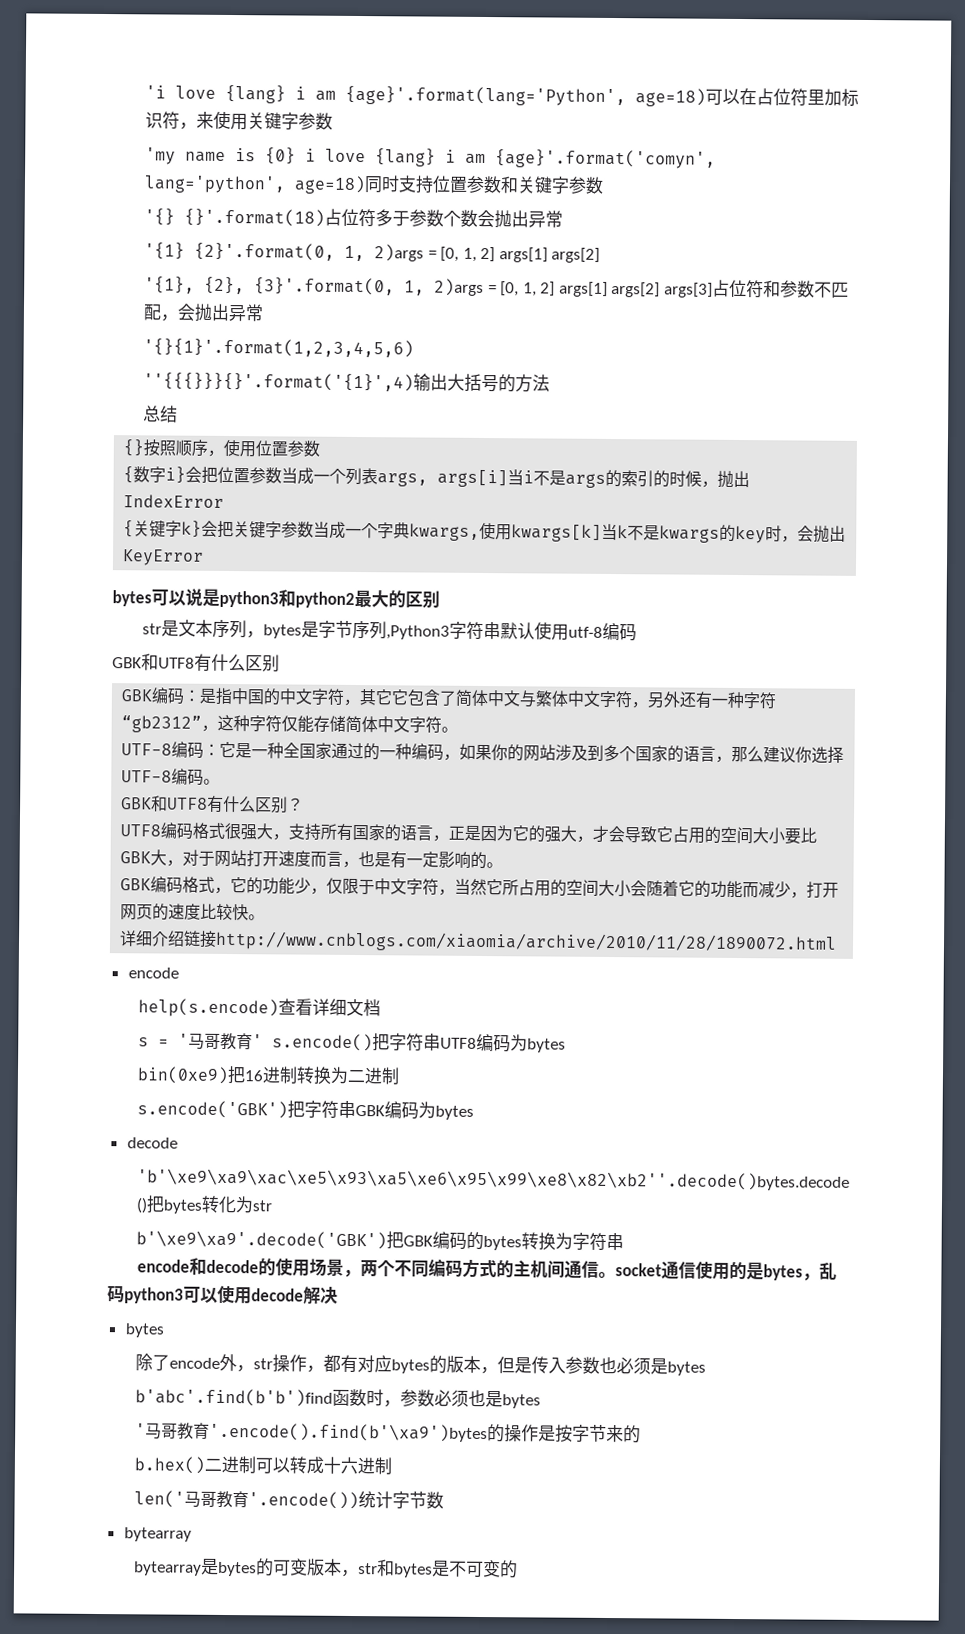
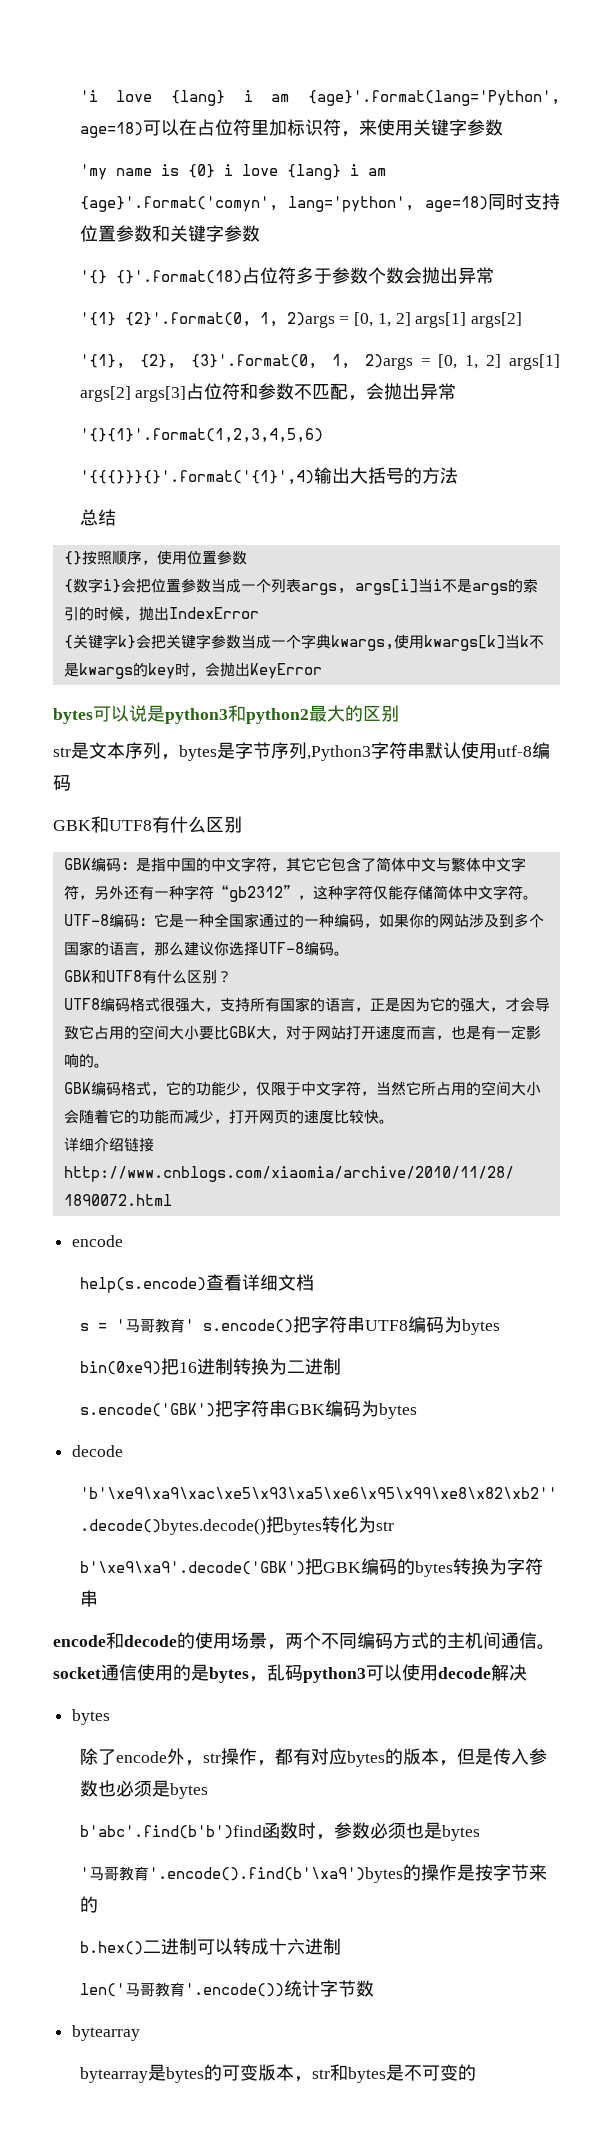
[142,372,414,392] ''{{{}}}{}'.format('{1}',4) -> [79,470,314,485] '{{{}}}{}'.format('{1}',4)

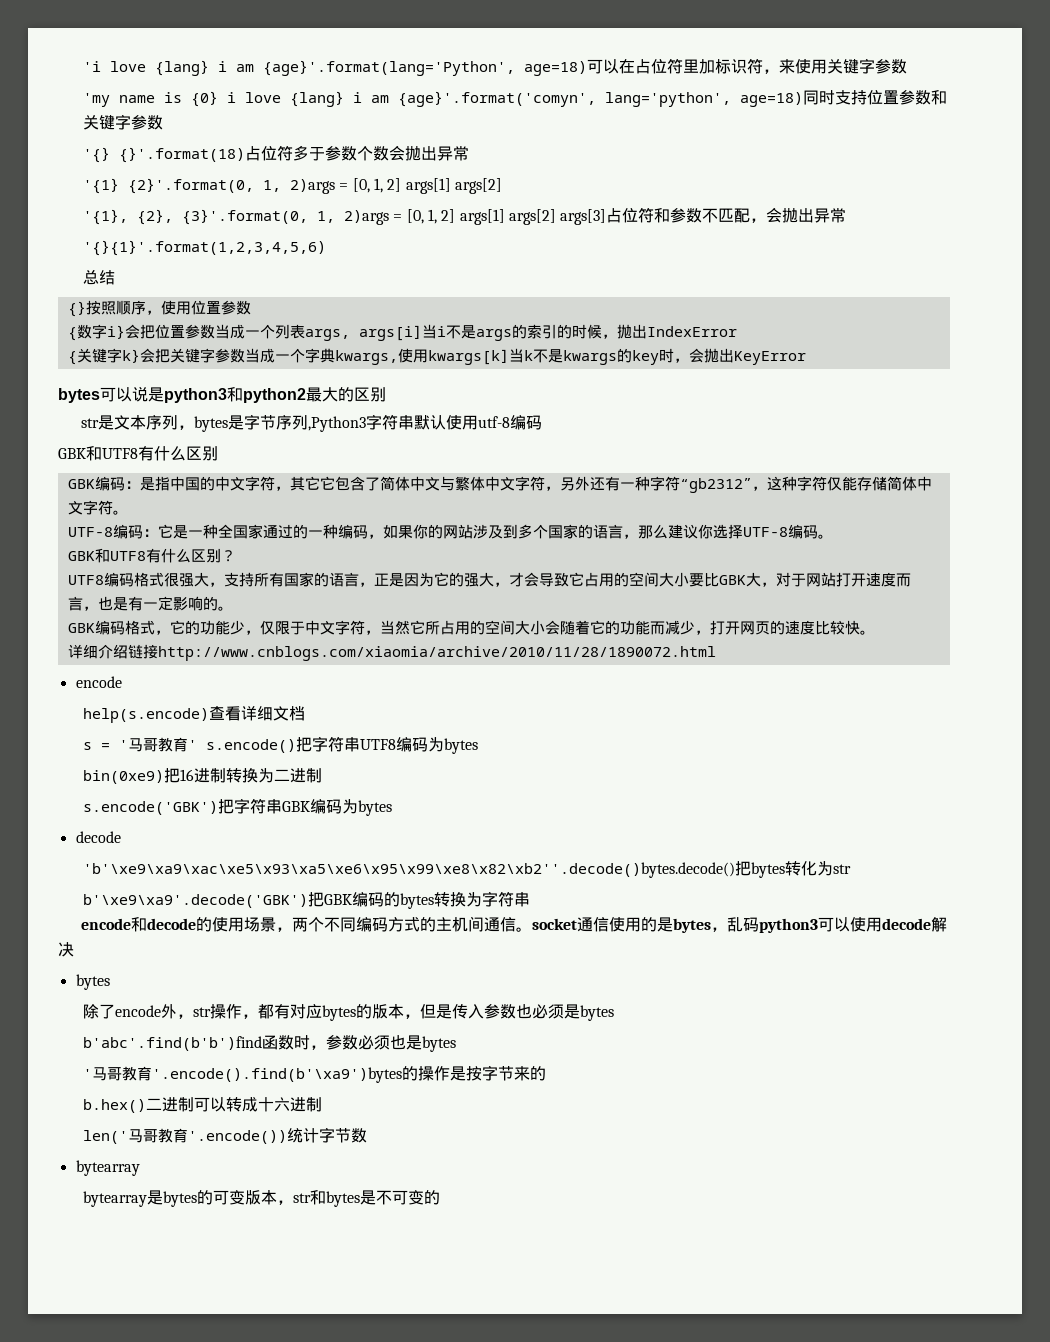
[79,467,458,485] // '{{{}}}{}'.format('{1}',4)输出大括号的方法 -> (327, 248) none

